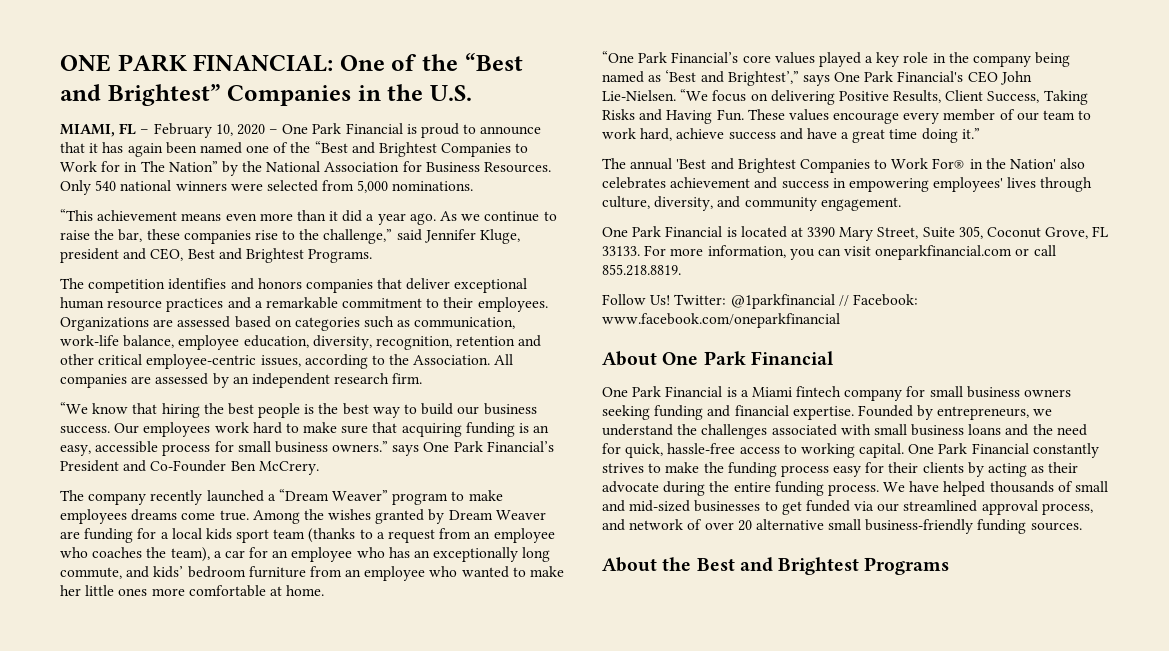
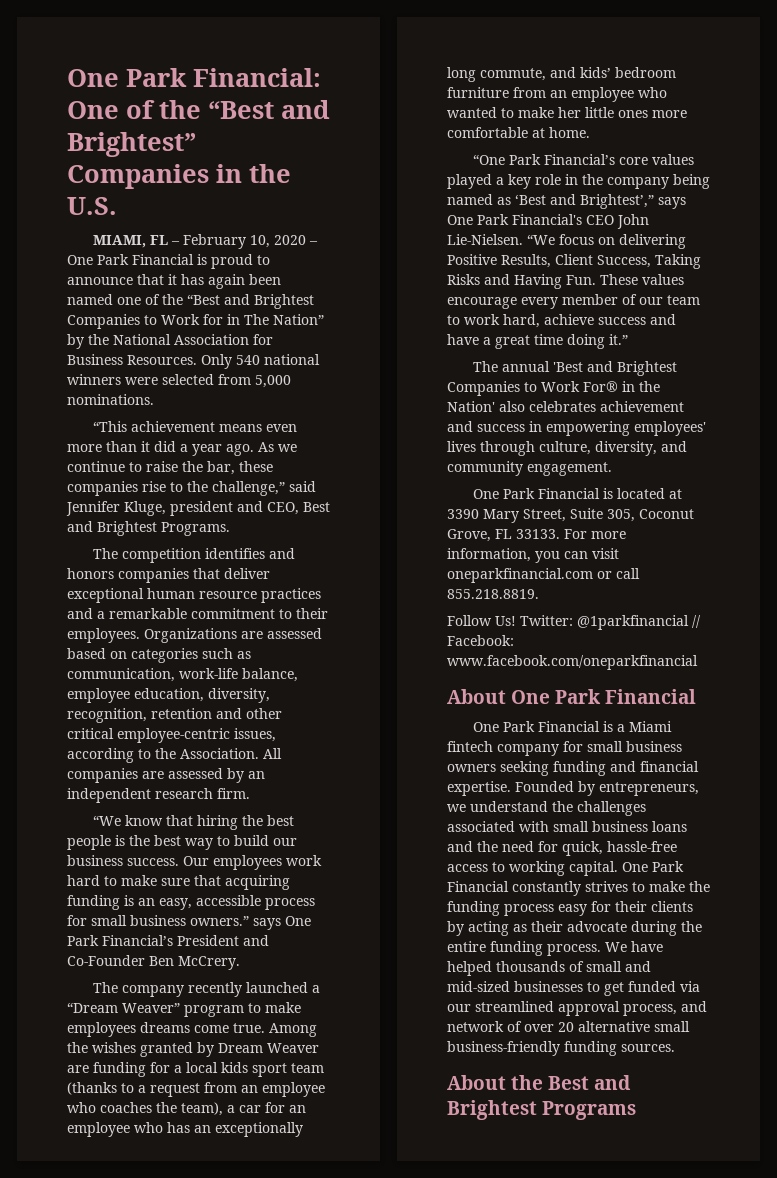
[60,54,334,72] ONE PARK FINANCIAL: -> [67,68,321,87] One Park Financial:

